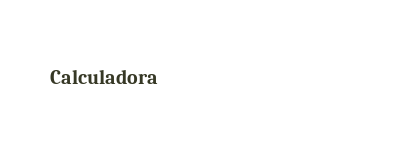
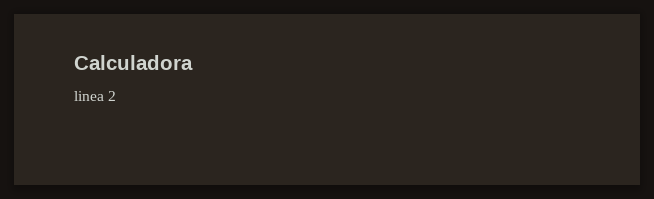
(158, 76) none -> [74,91,117,101] // linea 2

